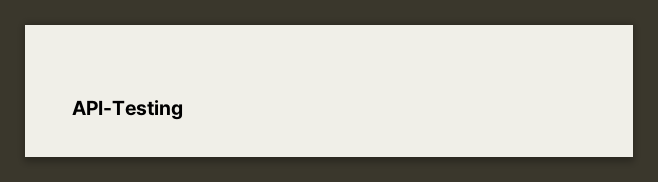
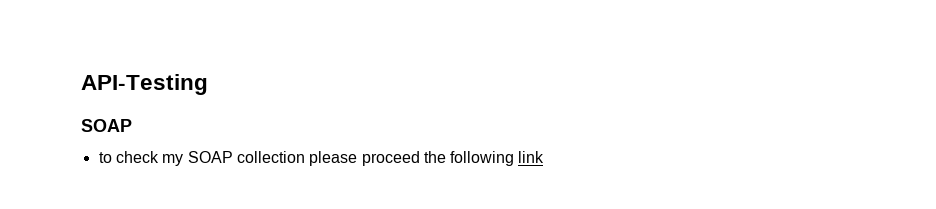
(183, 110) none -> [81,119,132,132] [98,151,545,166] // SOAP // to check my SOAP collection please proceed the following link

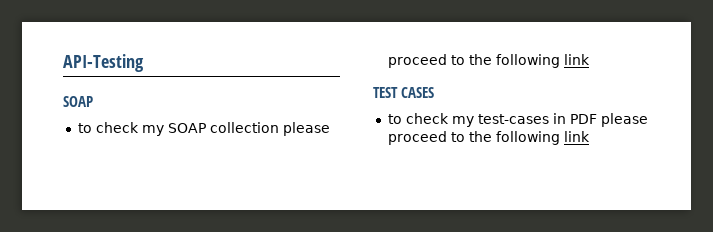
[423,151,545,166] the following link -> [450,54,590,68] [373,87,435,98] [387,113,648,127] [387,131,590,145] to the following link // TEST CASES // to check my test-cases in PDF please proceed to the following link

